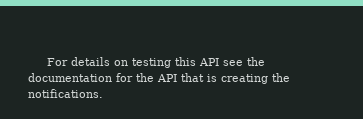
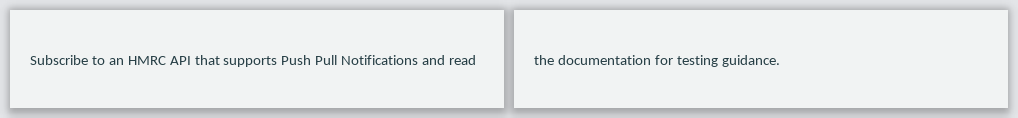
[47,57,266,68] [28,73,290,84] [28,89,103,98] For details on testing this API see the documentation for the API that is creating the notifications. -> [30,55,780,67] Subscribe to an HMRC API that supports Push Pull Notifications and read the documentation for testing guidance.

